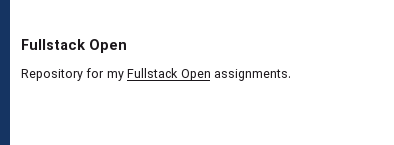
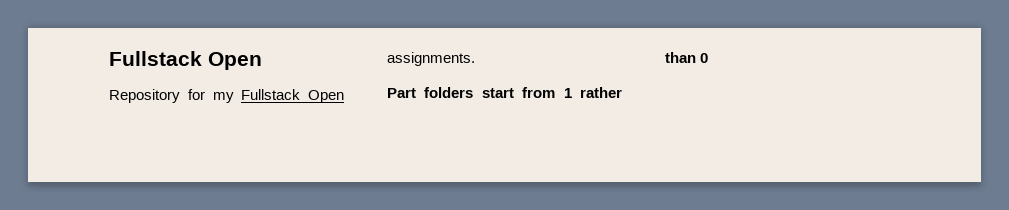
(291, 75) none -> [387,87,622,98] [665,52,709,63] // Part folders start from 1 rather than 0

